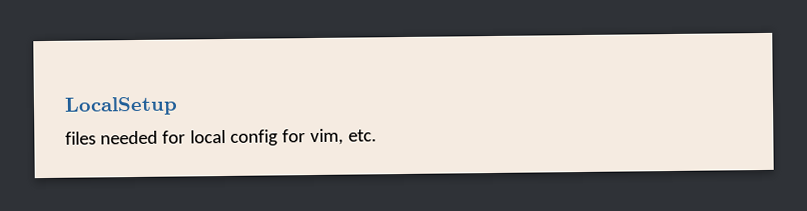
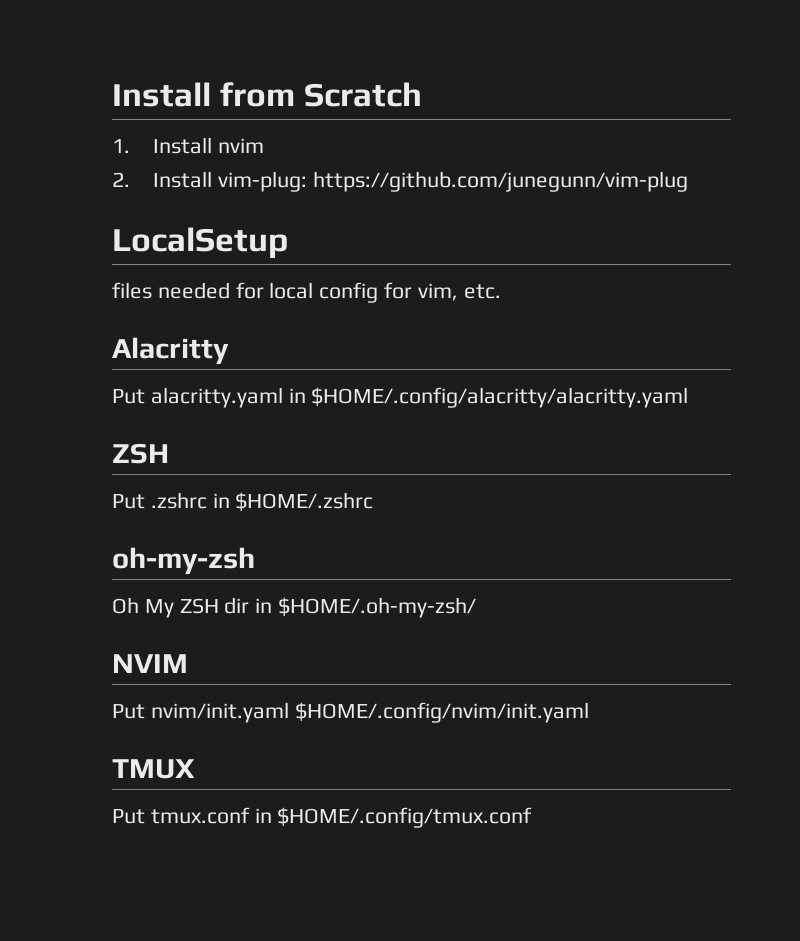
(64, 106) none -> [112,82,423,107] [112,137,264,154] [112,171,688,192] Install from Scratch // 1. Install nvim // 2. Install vim-plug: https://github.com/junegunn/vim-plug //
(377, 135) none -> [112,337,229,365] [112,387,689,408] [112,443,169,464] [112,492,374,512] [112,547,255,575] [112,597,477,618] [112,654,188,673] [112,702,589,723] [112,759,195,779] [112,807,533,828] // Alacritty // Put alacritty.yaml in $HOME/.config/alacritty/alacritty.yaml // ZSH // Put .zshrc in $HOME/.zshrc // oh-my-zsh // Oh My ZSH dir in $HOME/.oh-my-zsh/ // NVIM // Put nvim/init.yaml $HOME/.config/nvim/init.yaml // TMUX // Put tmux.conf in $HOME/.config/tmux.conf

